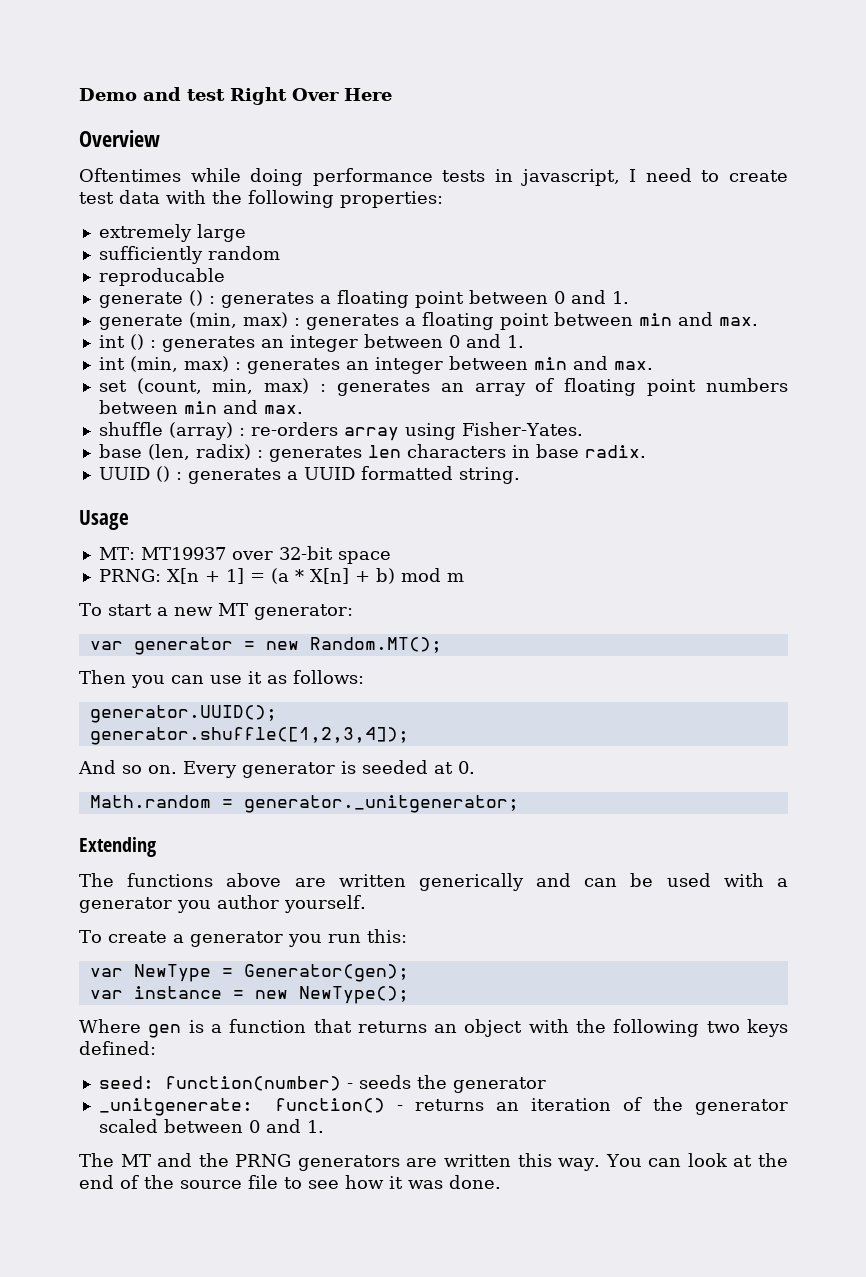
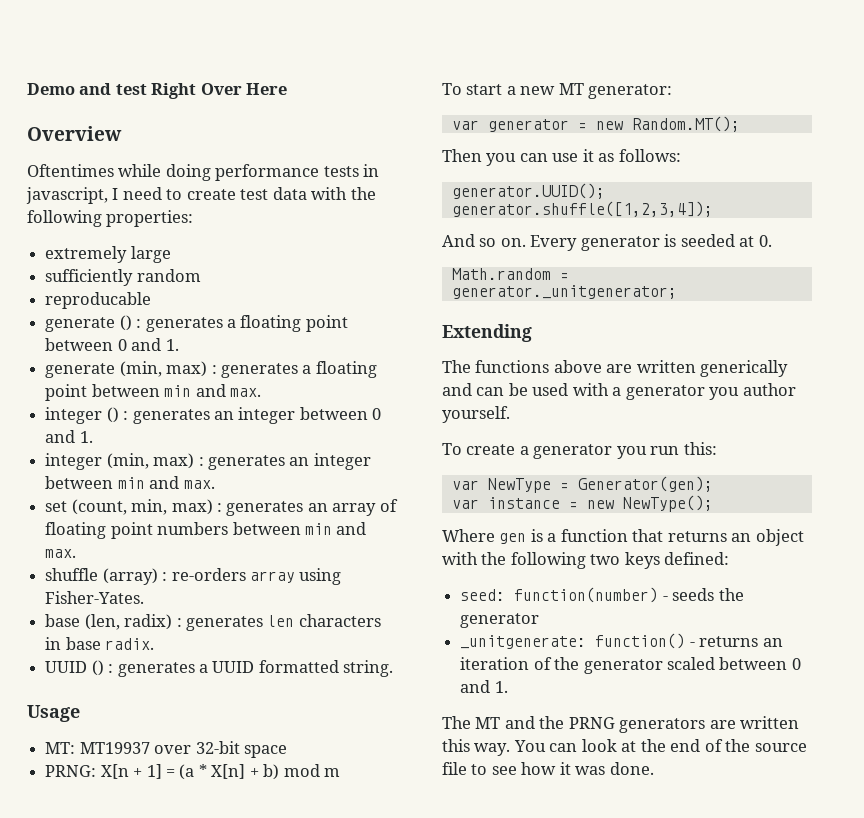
[98,335,125,348] int -> [45,407,103,424] integer
[98,357,125,370] int -> [45,453,103,470] integer

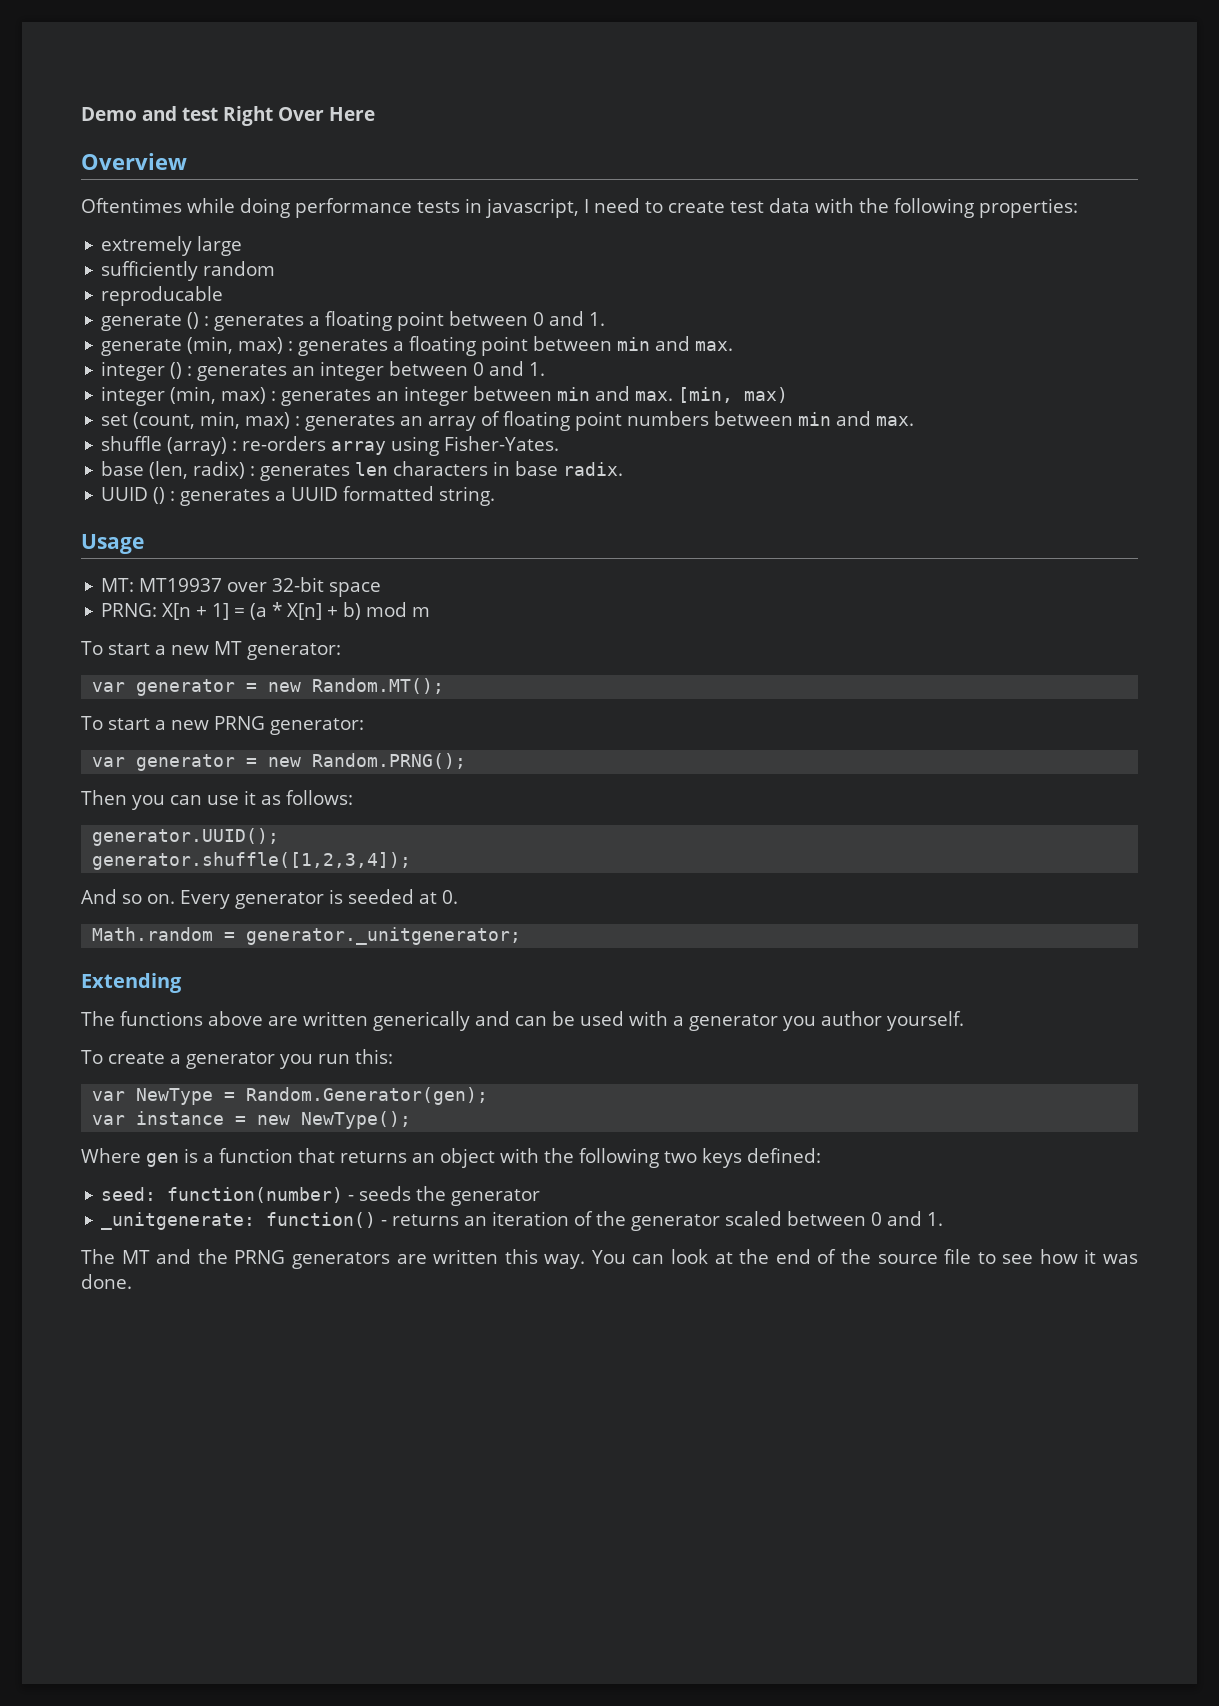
(215, 484) none -> [678,387,789,403] [min, max)
(740, 124) none -> [81,716,364,735] [92,753,467,771] // To start a new PRNG generator: // var generator = new Random.PRNG();
[577,476,713,492] Generator(gen); -> [246,1087,489,1105] Random.Generator(gen);

